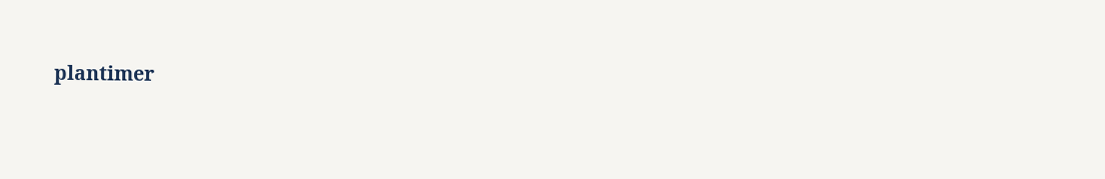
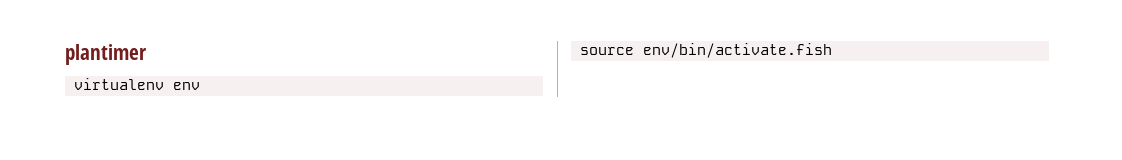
(155, 75) none -> [73,78,200,90] [579,43,832,58] // virtualenv env // source env/bin/activate.fish

